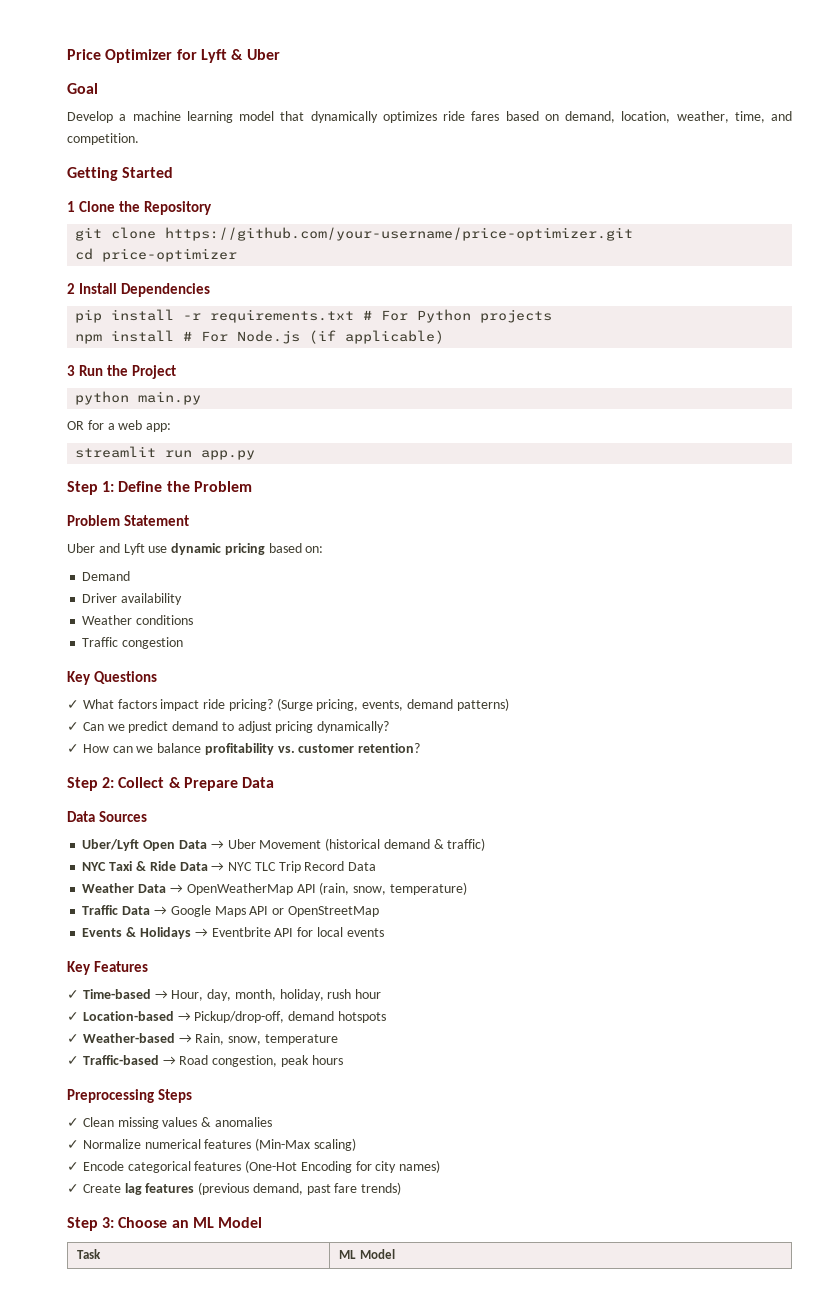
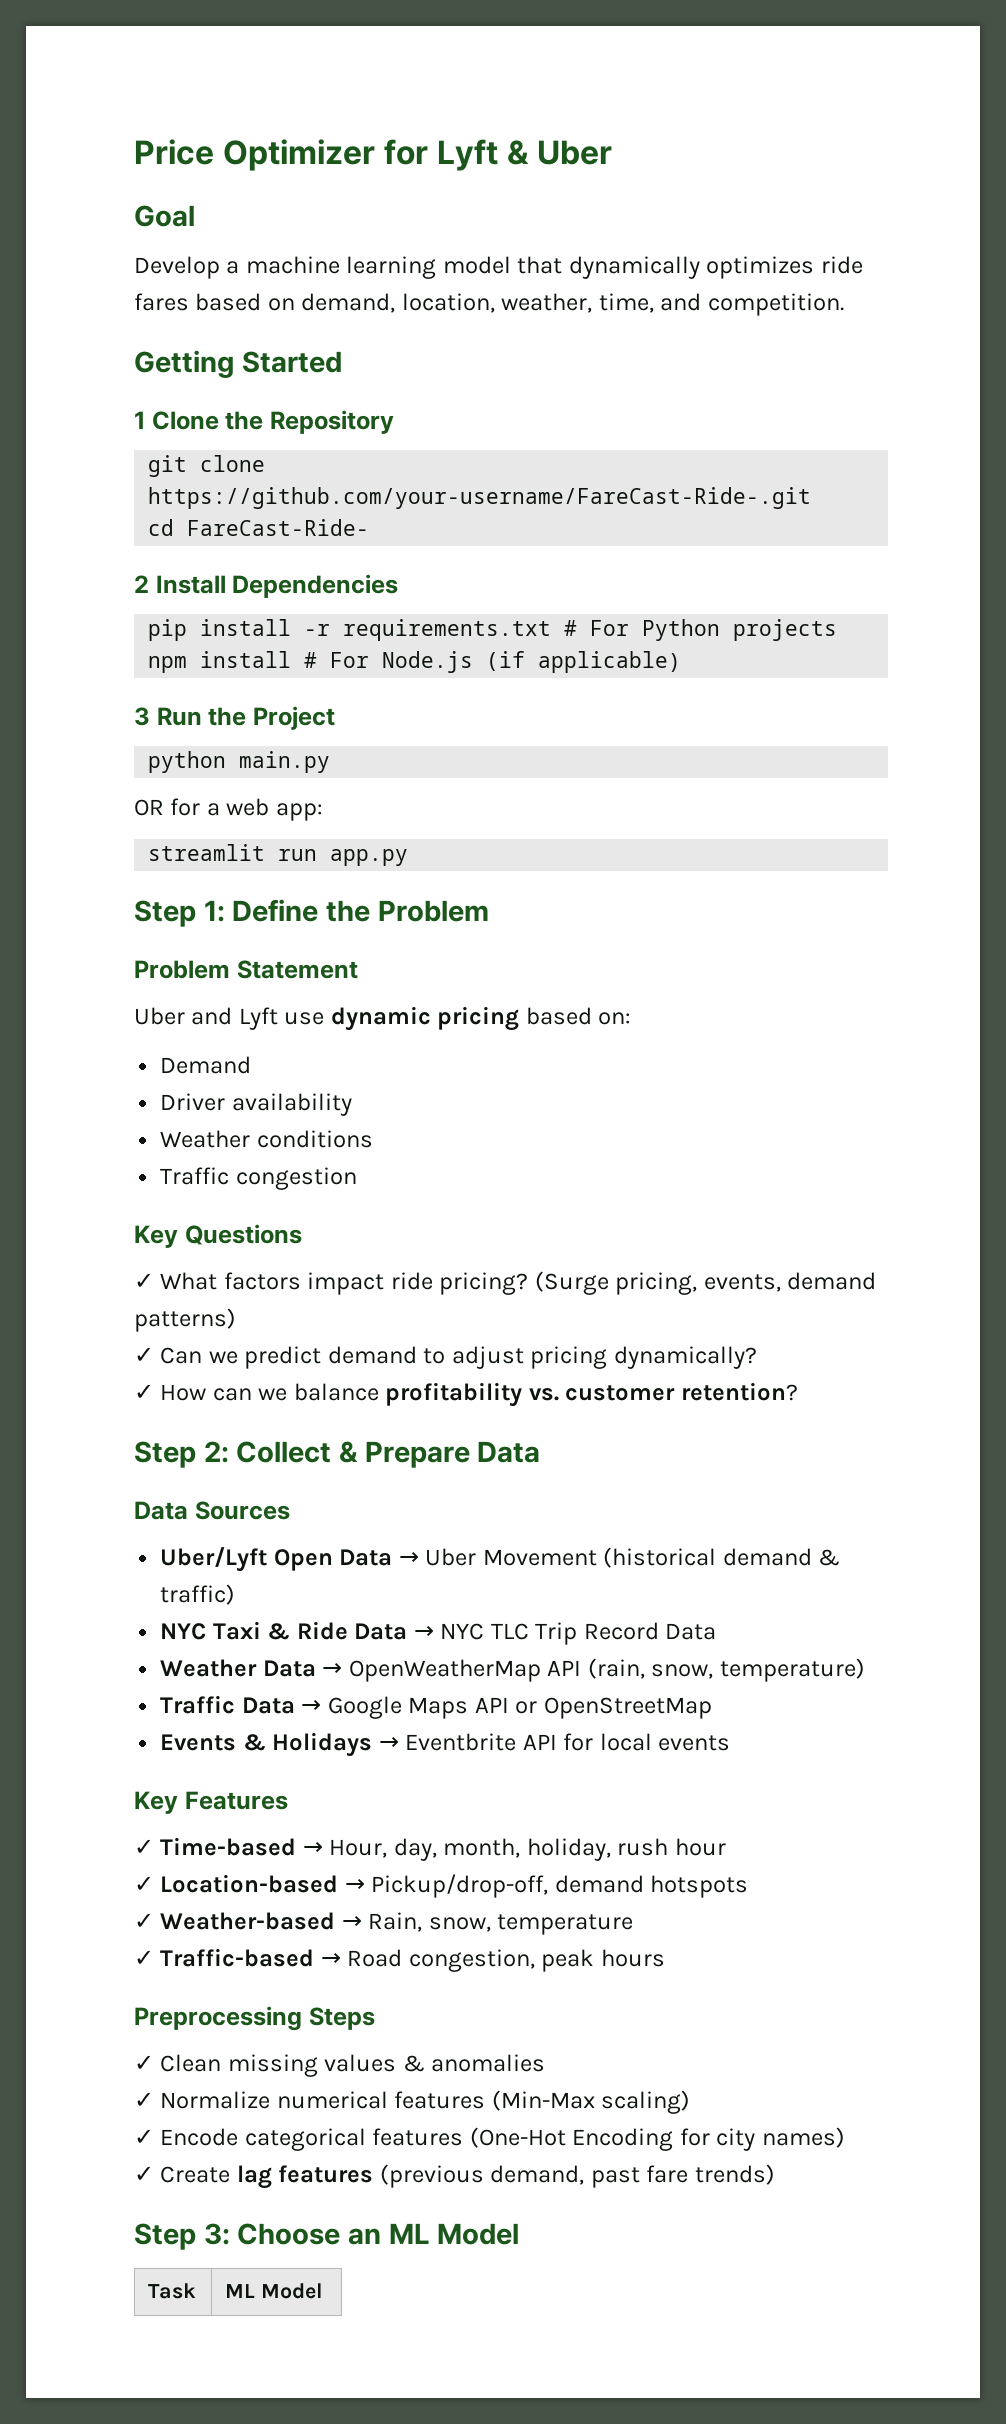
[165,227,634,241] https://github.com/your-username/price-optimizer.git -> [148,487,812,509] https://github.com/your-username/FareCast-Ride-.git
[102,248,238,262] price-optimizer -> [187,519,370,536] FareCast-Ride-

